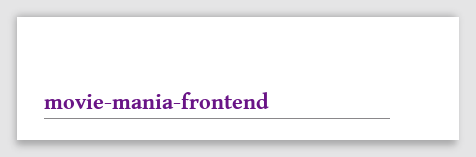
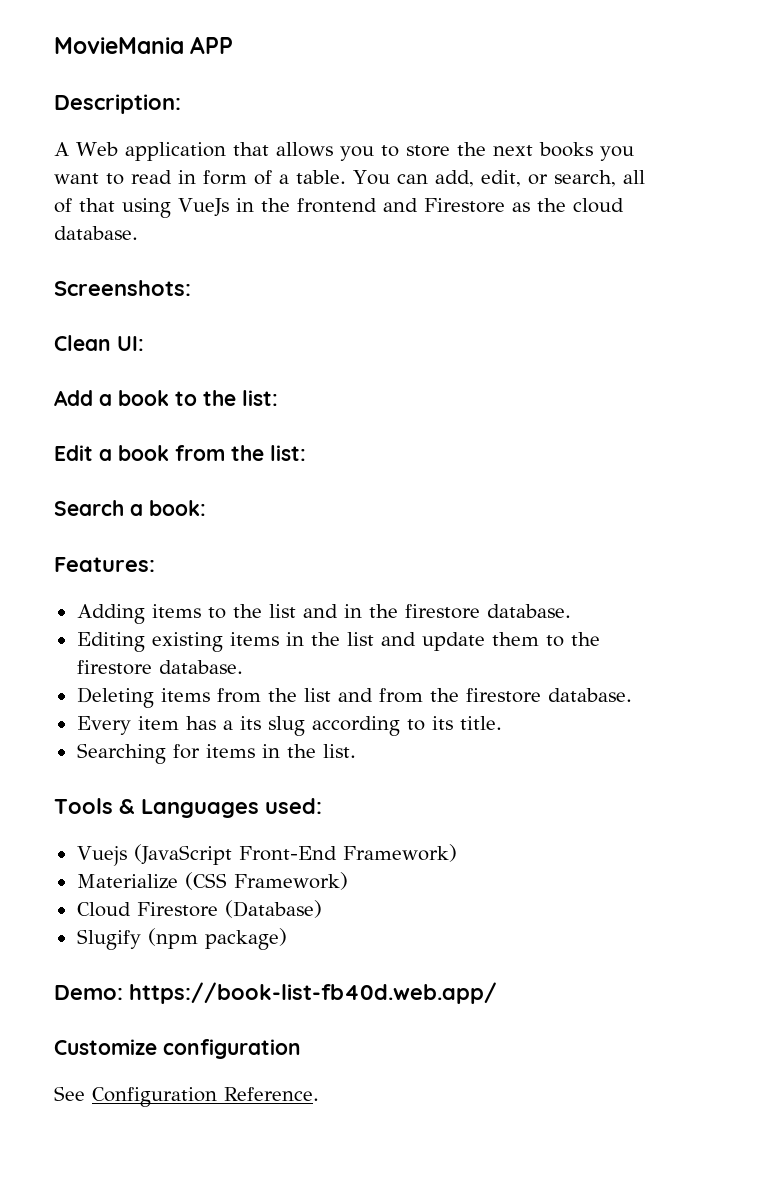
[44,92,269,109] movie-mania-frontend -> [54,36,234,54] [54,94,181,114] [54,142,634,161] [54,170,645,187] [54,198,624,218] [54,226,138,240] [54,280,191,296] [54,335,144,351] [54,390,278,406] [54,445,306,461] [54,500,206,516] [54,557,155,572] [76,604,571,624] [76,632,600,652] [76,660,243,675] [76,687,632,708] [76,716,502,736] [76,743,356,764] [54,798,322,818] [76,844,457,866] [76,872,348,890] [76,900,322,918] [76,928,287,950] [54,982,497,1004] [54,1039,301,1059] [54,1086,319,1107] MovieMania APP // Description: // A Web application that allows you to store the next books you want to read in form of a table. You can add, edit, or search, all of that using VueJs in the frontend and Firestore as the cloud database. // Screenshots: // Clean UI: // Add a book to the list: // Edit a book from the list: // Search a book: // Features: // Adding items to the list and in the firestore database. // Editing existing items in the list and update them to the firestore database. // Deleting items from the list and from the firestore database. // Every item has a its slug according to its title. // Searching for items in the list. // Tools & Languages used: // Vuejs (JavaScript Front-End Framework) // Materialize (CSS Framework) // Cloud Firestore (Database) // Slugify (npm package) // Demo: https://book-list-fb40d.web.app/ // Customize configuration // See Configuration Reference.

